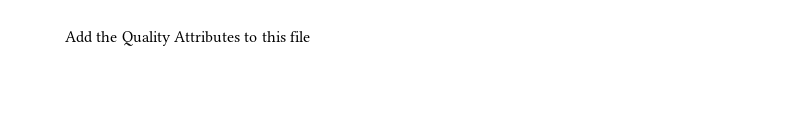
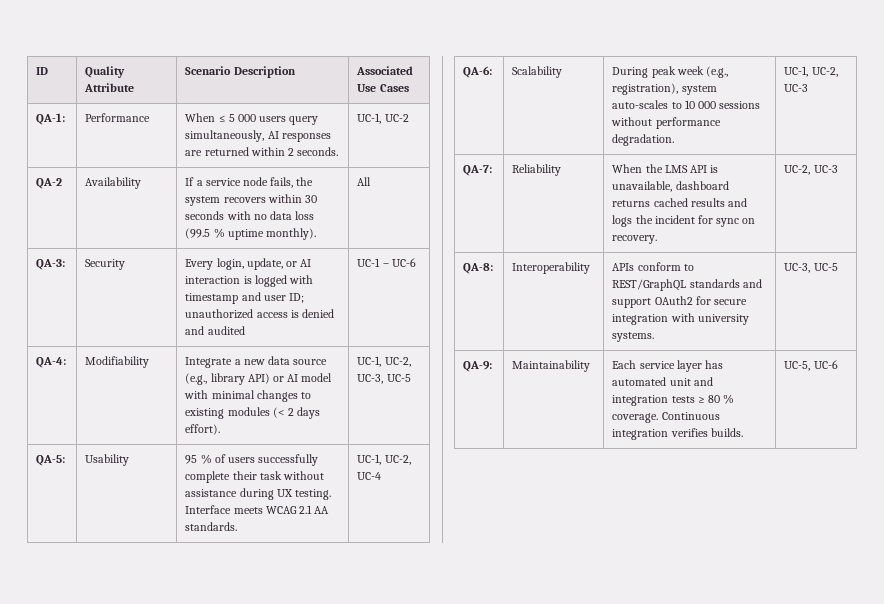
[65,31,310,46] Add the Quality Attributes to this file -> [36,67,49,75] [85,66,126,78] [84,83,135,92] [185,66,296,78] [356,66,414,75] [357,84,409,92] [36,113,66,125] [85,113,151,122] [185,113,318,125] [185,130,331,142] [185,147,338,156] [357,113,409,124] [36,178,63,189] [85,177,142,189] [185,177,313,188] [185,194,317,206] [185,211,314,220] [185,228,316,240] [357,177,372,186] [36,259,66,270] [85,259,126,270] [185,258,311,270] [185,275,313,287] [185,292,304,304] [185,309,334,319] [185,326,245,335] [357,258,416,267] [36,357,67,368] [85,356,150,368] [185,356,327,368] [185,373,332,385] [184,390,311,402] [185,407,320,419] [185,424,221,435] [357,356,411,367] [357,374,411,384] [36,455,66,466] [85,454,130,466] [185,454,318,466] [185,471,324,483] [185,488,331,500] [185,505,329,514] [185,522,238,531] [357,454,411,465] [357,472,382,480] [463,66,493,78] [512,66,563,78] [612,66,728,78] [612,83,717,95] [612,100,760,109] [611,117,721,129] [612,134,675,146] [784,66,838,77] [784,84,809,92] [463,165,493,176] [512,164,562,176] [612,164,718,173] [612,181,729,192] [612,198,747,207] [612,215,755,227] [612,235,658,244] [784,165,838,175] [463,263,494,274] [512,262,591,274] [612,262,694,271] [612,279,762,291] [612,296,747,308] [612,313,749,325] [612,332,655,342] [784,263,838,273] [463,361,493,372] [512,360,591,372] [612,360,723,372] [612,377,713,386] [612,394,734,406] [612,412,720,423] [612,428,743,440] [784,360,838,371] ID | Quality Attribute | Scenario Description | Associated Use Cases // QA-1: | Performance | When ≤ 5 000 users query simultaneously, AI responses are returned within 2 seconds. | UC-1, UC-2 // QA-2 | Availability | If a service node fails, the system recovers within 30 seconds with no data loss (99.5 % uptime monthly). | All // QA-3: | Security | Every login, update, or AI interaction is logged with timestamp and user ID; unauthorized access is denied and audited | UC-1 – UC-6 // QA-4: | Modifiability | Integrate a new data source (e.g., library API) or AI model with minimal changes to existing modules (< 2 days effort). | UC-1, UC-2, UC-3, UC-5 // QA-5: | Usability | 95 % of users successfully complete their task without assistance during UX testing. Interface meets WCAG 2.1 AA standards. | UC-1, UC-2, UC-4 // QA-6: | Scalability | During peak week (e.g., registration), system auto-scales to 10 000 sessions without performance degradation. | UC-1, UC-2, UC-3 // QA-7: | Reliability | When the LMS API is unavailable, dashboard returns cached results and logs the incident for sync on recovery. | UC-2, UC-3 // QA-8: | Interoperability | APIs conform to REST/GraphQL standards and support OAuth2 for secure integration with university systems. | UC-3, UC-5 // QA-9: | Maintainability | Each service layer has automated unit and integration tests ≥ 80 % coverage. Continuous integration verifies builds. | UC-5, UC-6

